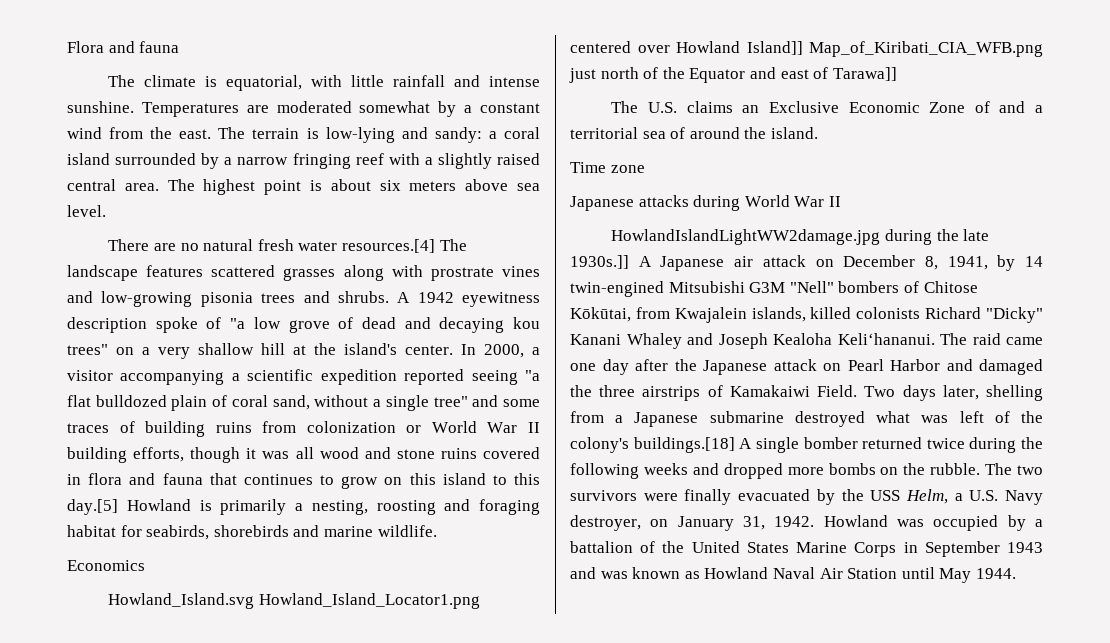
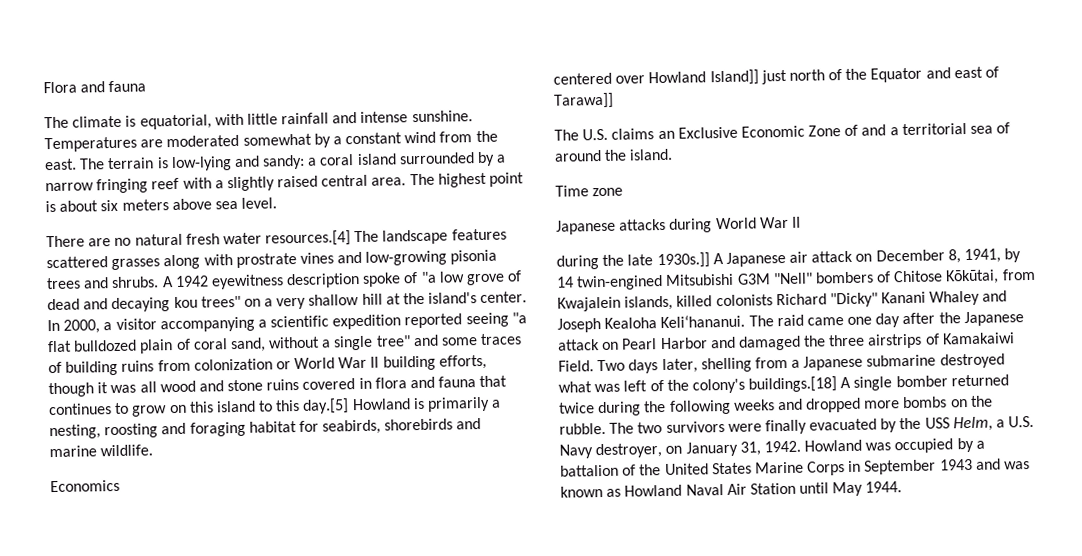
[108,593,481,609] Howland_Island.svg Howland_Island_Locator1.png -> (120, 486) none
[809,41,1043,57] Map_of_Kiribati_CIA_WFB.png -> (759, 77) none
[611,229,881,245] HowlandIslandLightWW2damage.jpg -> (801, 222) none

